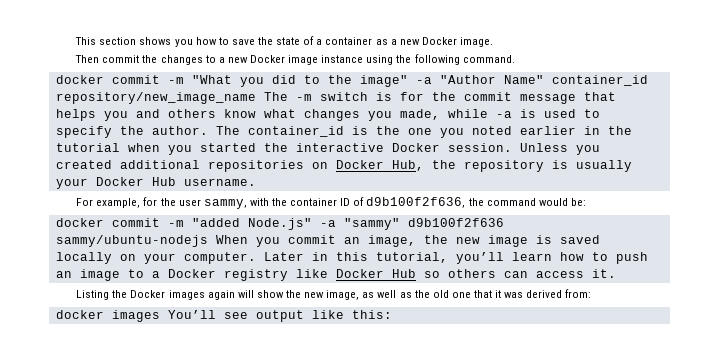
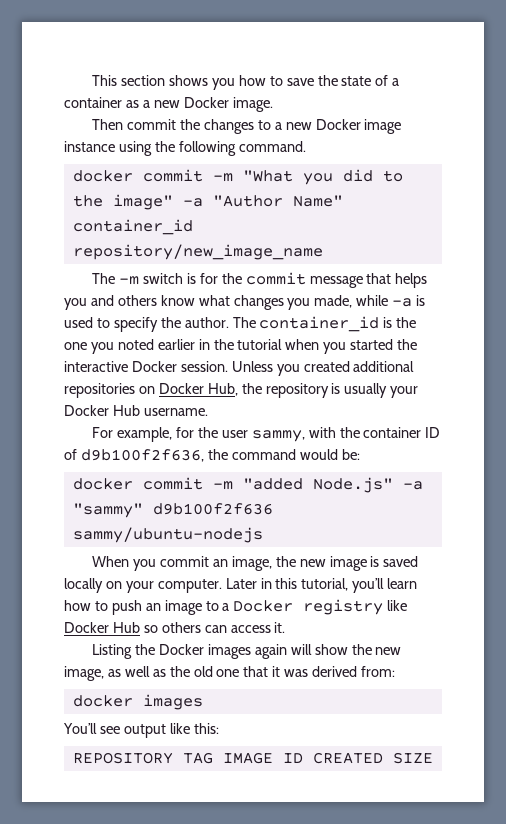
(256, 98) none -> (323, 252) //
(208, 241) none -> (263, 535) //
(160, 316) none -> (203, 702) //
(392, 314) none -> [72,752,433,764] // REPOSITORY TAG IMAGE ID CREATED SIZE

